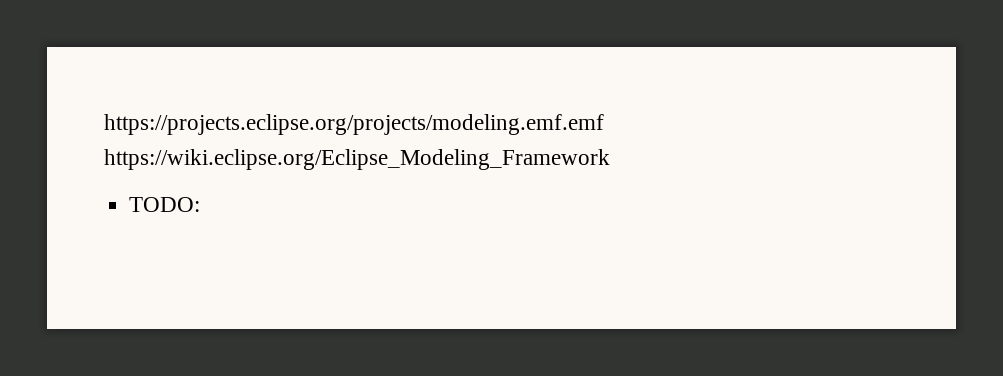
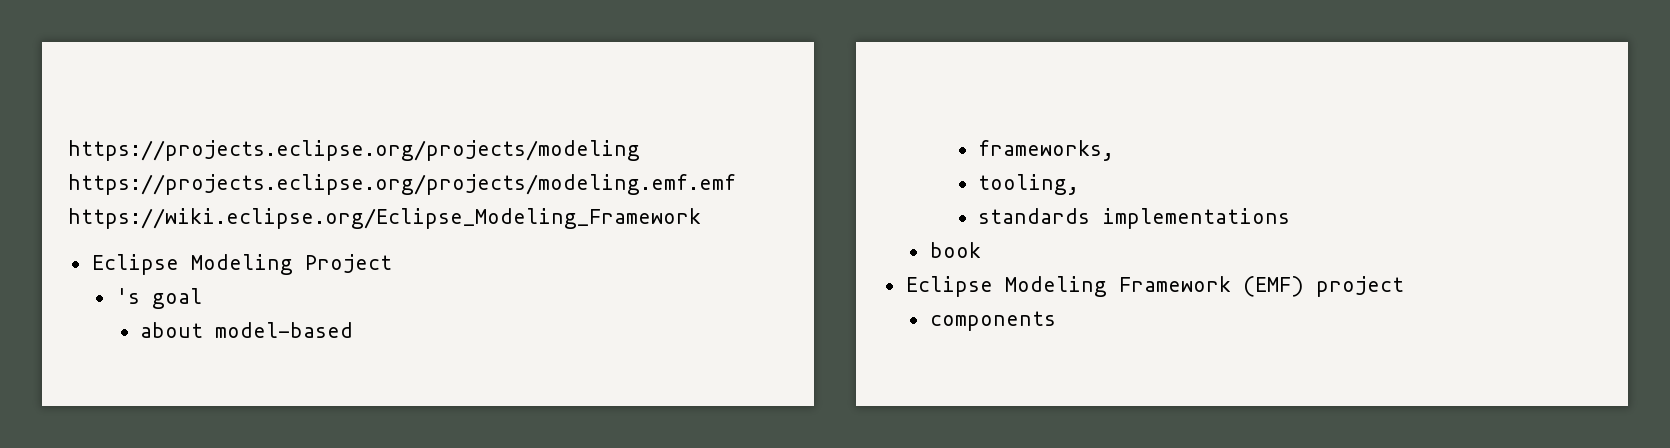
(104, 124) none -> [68,140,640,161] https://projects.eclipse.org/projects/modeling
[129,197,201,212] TODO: -> [91,254,392,275] [115,288,202,309] [139,322,353,338] [978,140,1115,161] [978,174,1080,195] [978,208,1291,229] [929,242,981,258] [905,276,1404,297] [929,311,1056,331] Eclipse Modeling Project // 's goal // about model-based // frameworks, // tooling, // standards implementations // book // Eclipse Modeling Framework (EMF) project // components

